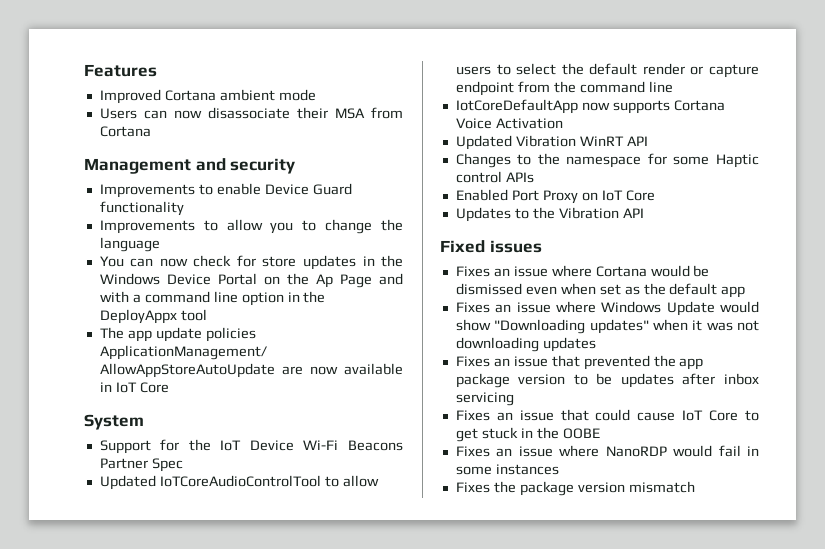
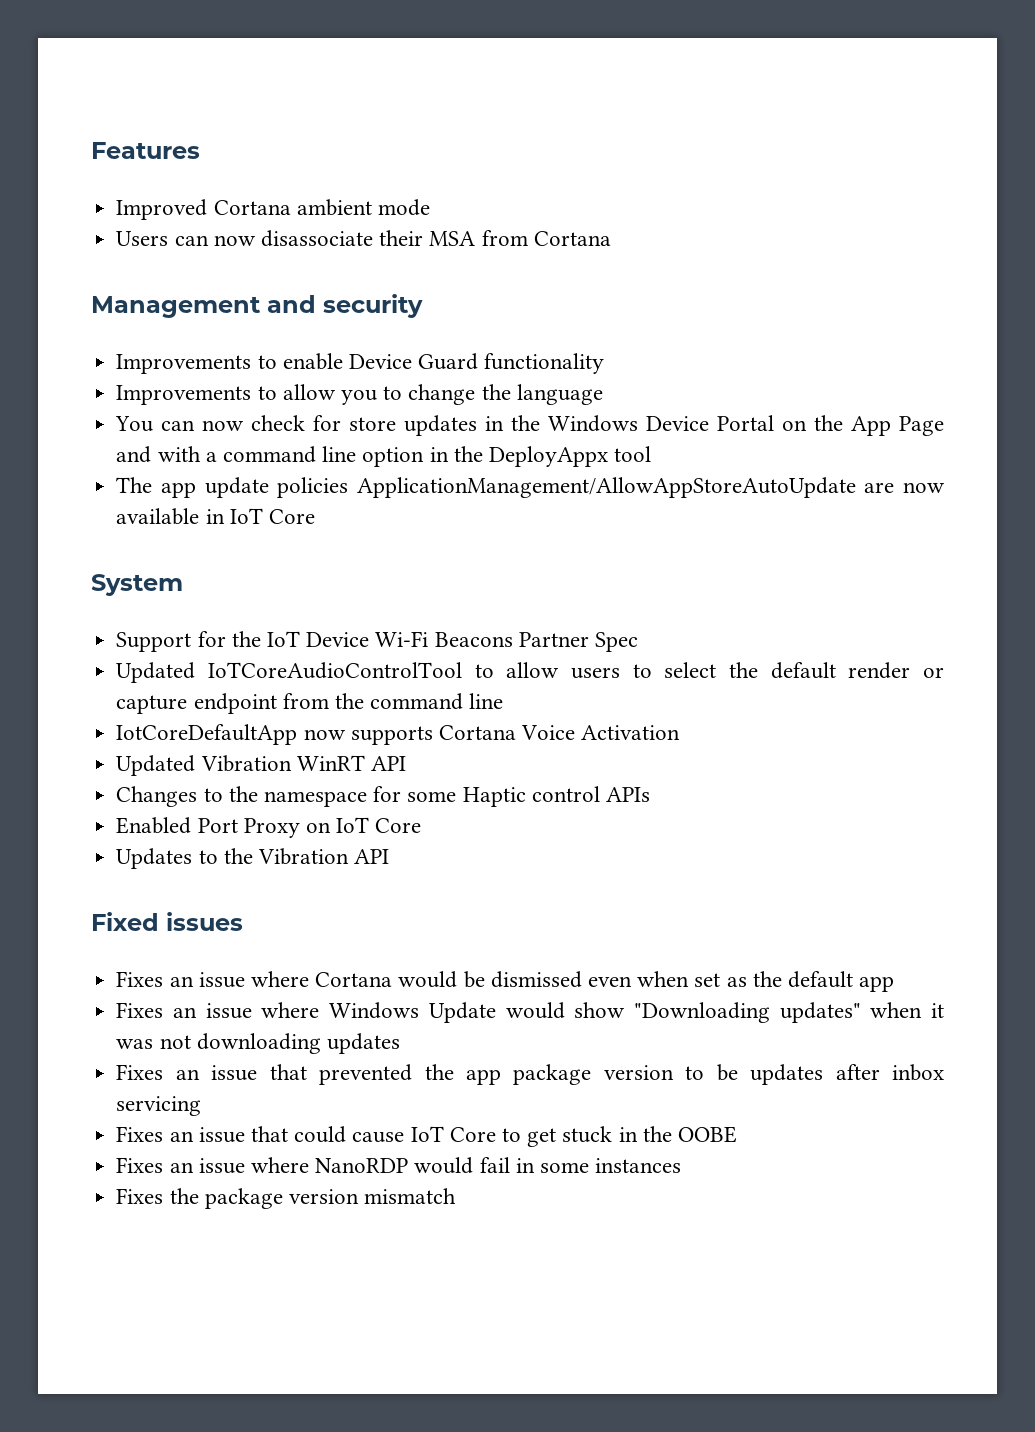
[315,274,333,288] Ap -> [851,416,892,436] App

